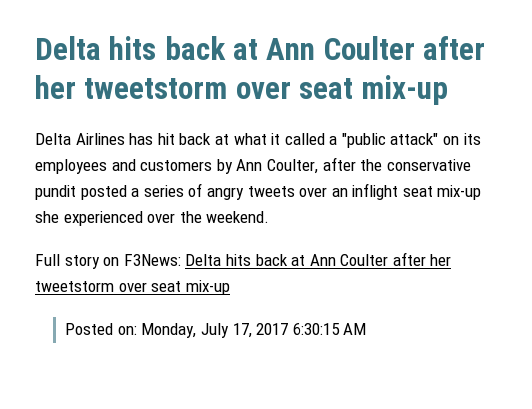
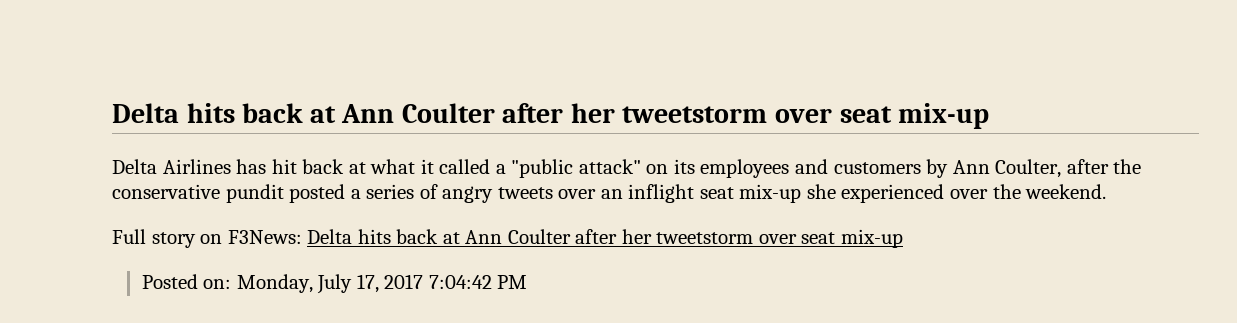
[292,323,367,335] 6:30:15 AM -> [428,275,528,289] 7:04:42 PM

